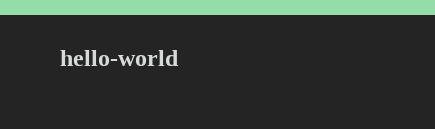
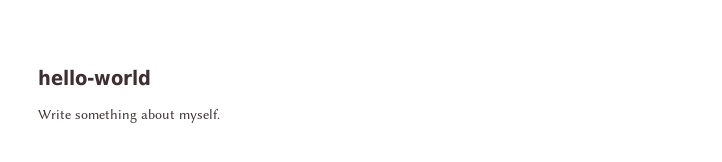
(179, 58) none -> [38,109,220,123] // Write something about myself.

